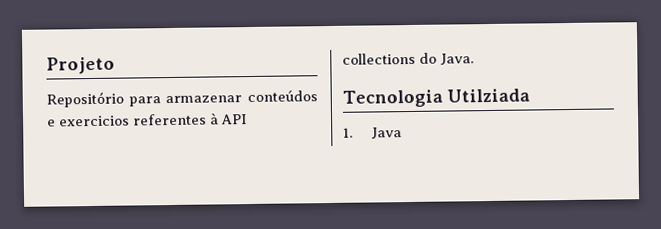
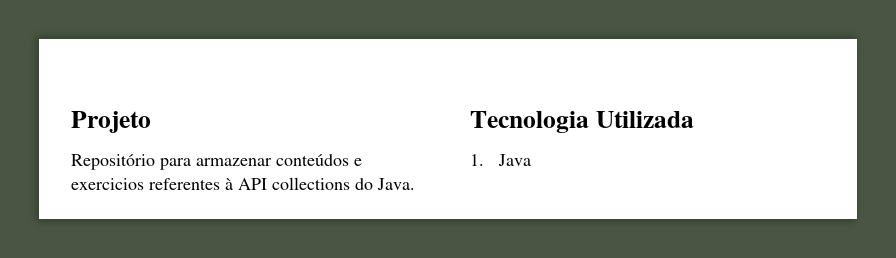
[446,88,530,103] Utilziada -> [595,111,694,128] Utilizada

